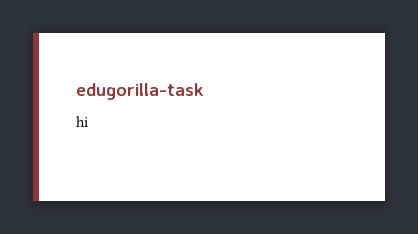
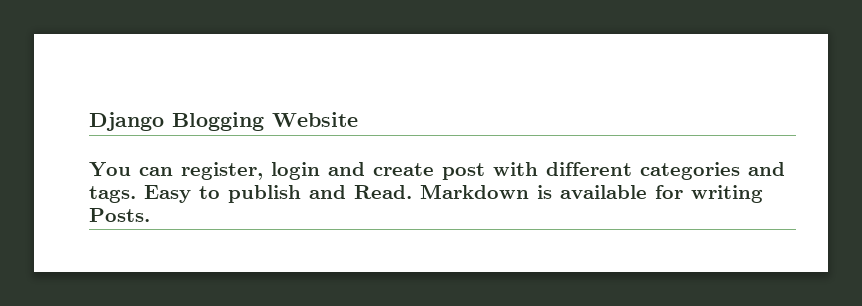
[76,83,204,100] [76,116,88,127] edugorilla-task // hi -> [89,112,358,131] [89,162,785,180] [89,184,763,203] [89,208,150,222] Django Blogging Website // You can register, login and create post with different categories and tags. Easy to publish and Read. Markdown is available for writing Posts.

